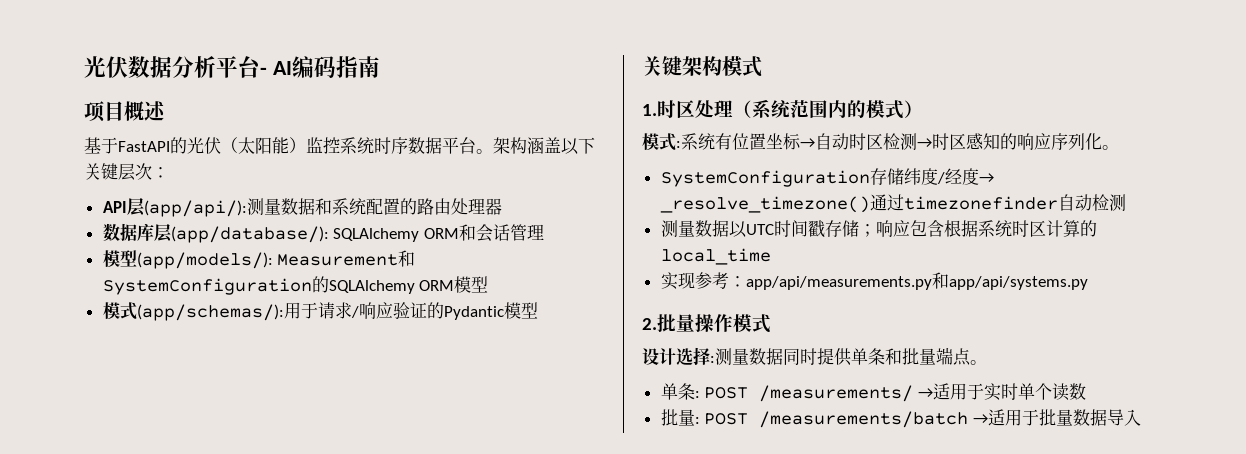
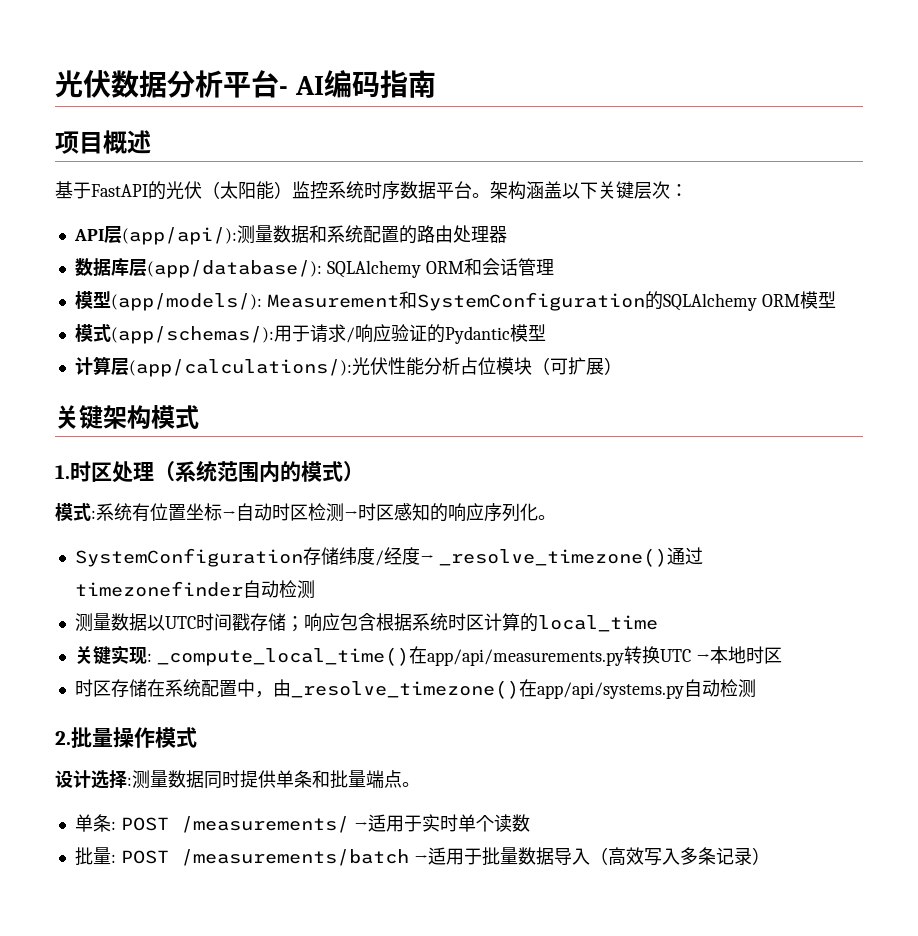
(538, 310) none -> [74,356,622,377] // 计算层(app/calculations/):光伏性能分析占位模块（可扩展）
[660,272,949,290] 实现参考：app/api/measurements.py和 -> [74,645,782,666] [74,679,537,699] 关键实现: _compute_local_time()在app/api/measurements.py转换UTC →本地时区 // 时区存储在系统配置中，由_resolve_timezone()在
(1088, 283) none -> [683,679,756,698] 自动检测
(1141, 417) none -> [589,847,770,866] （高效写入多条记录）

